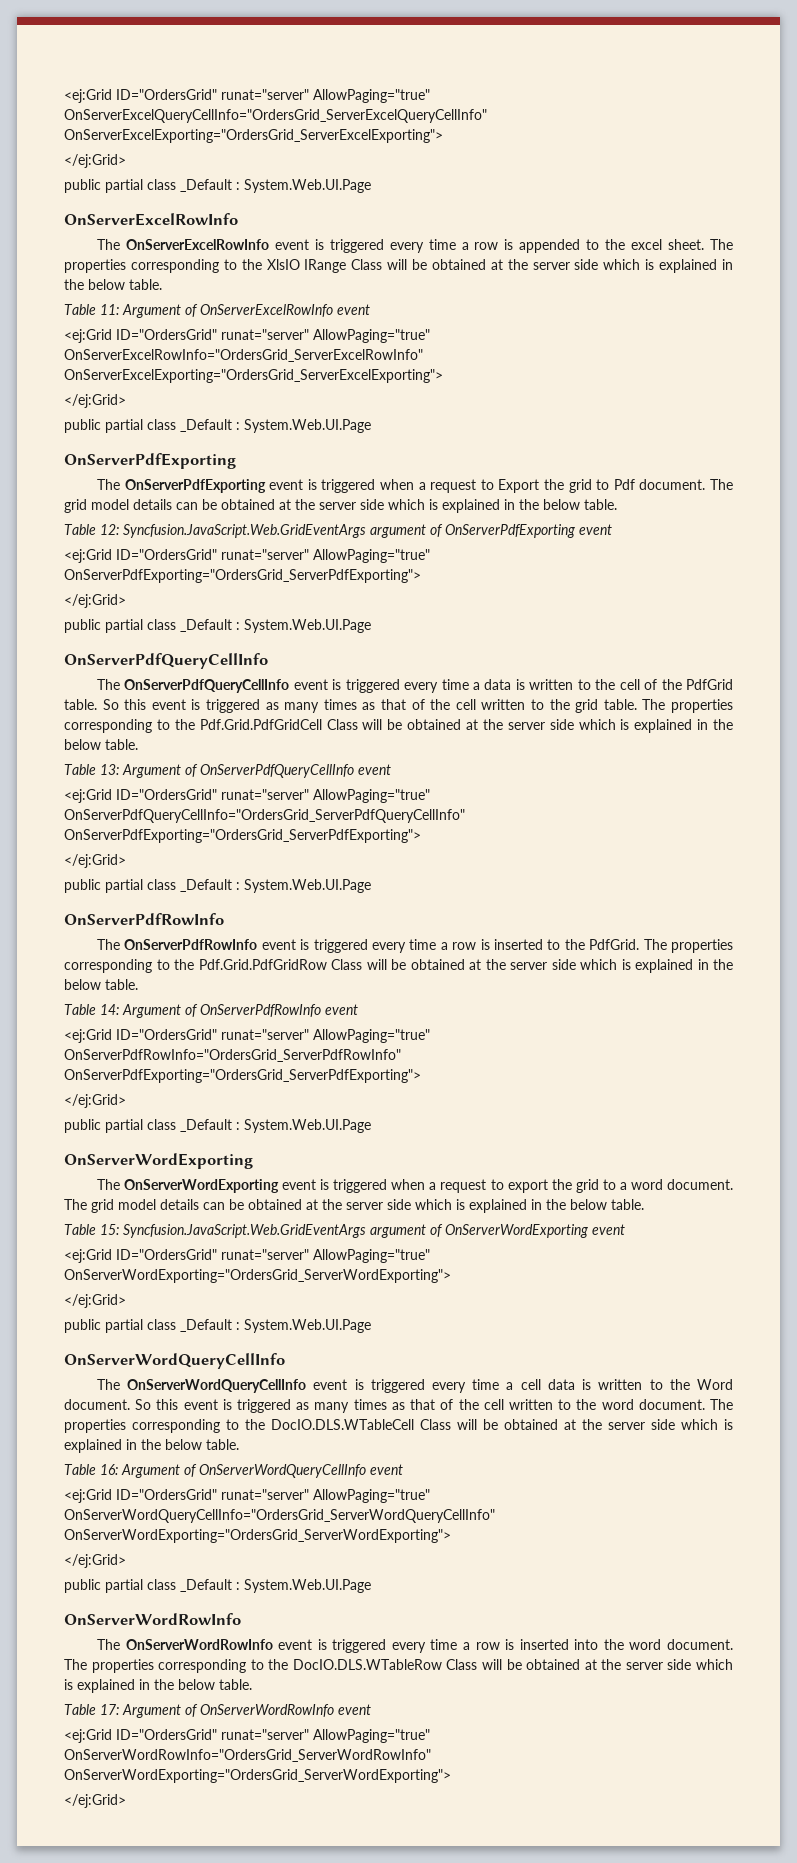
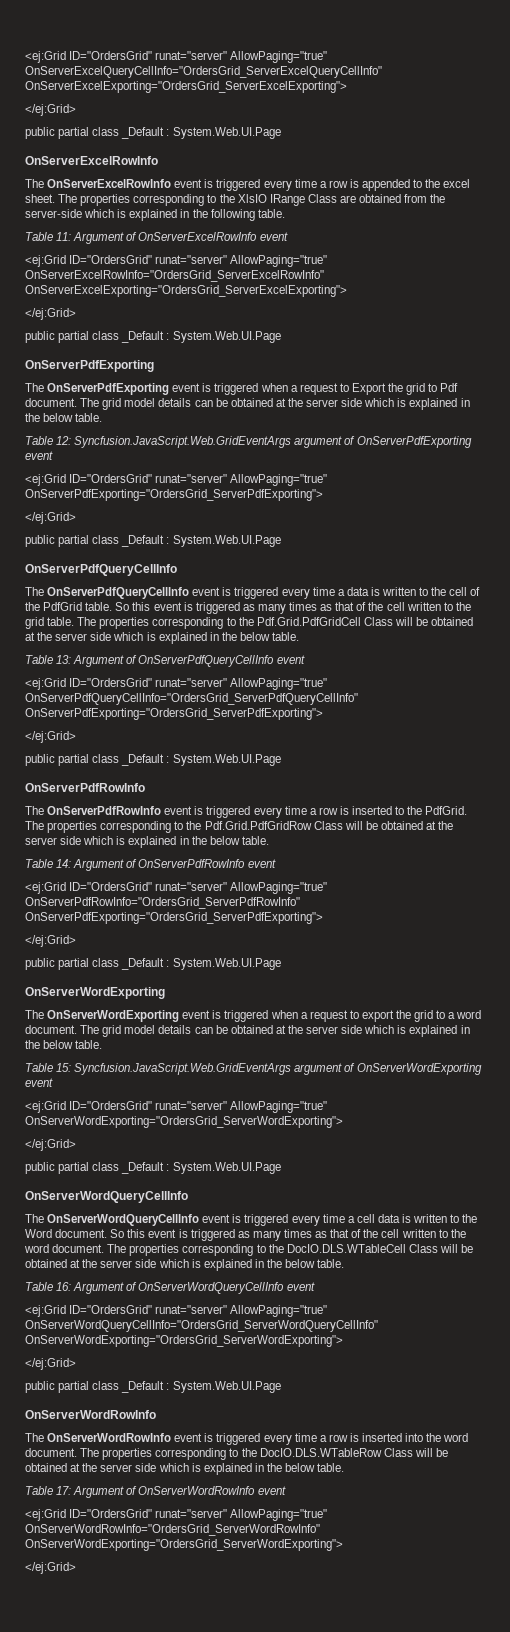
[387,259,733,273] [64,279,125,290] will be obtained at the server side which is explained in the below -> [339,194,446,203] [25,209,255,221] are obtained from the server-side which is explained in the following

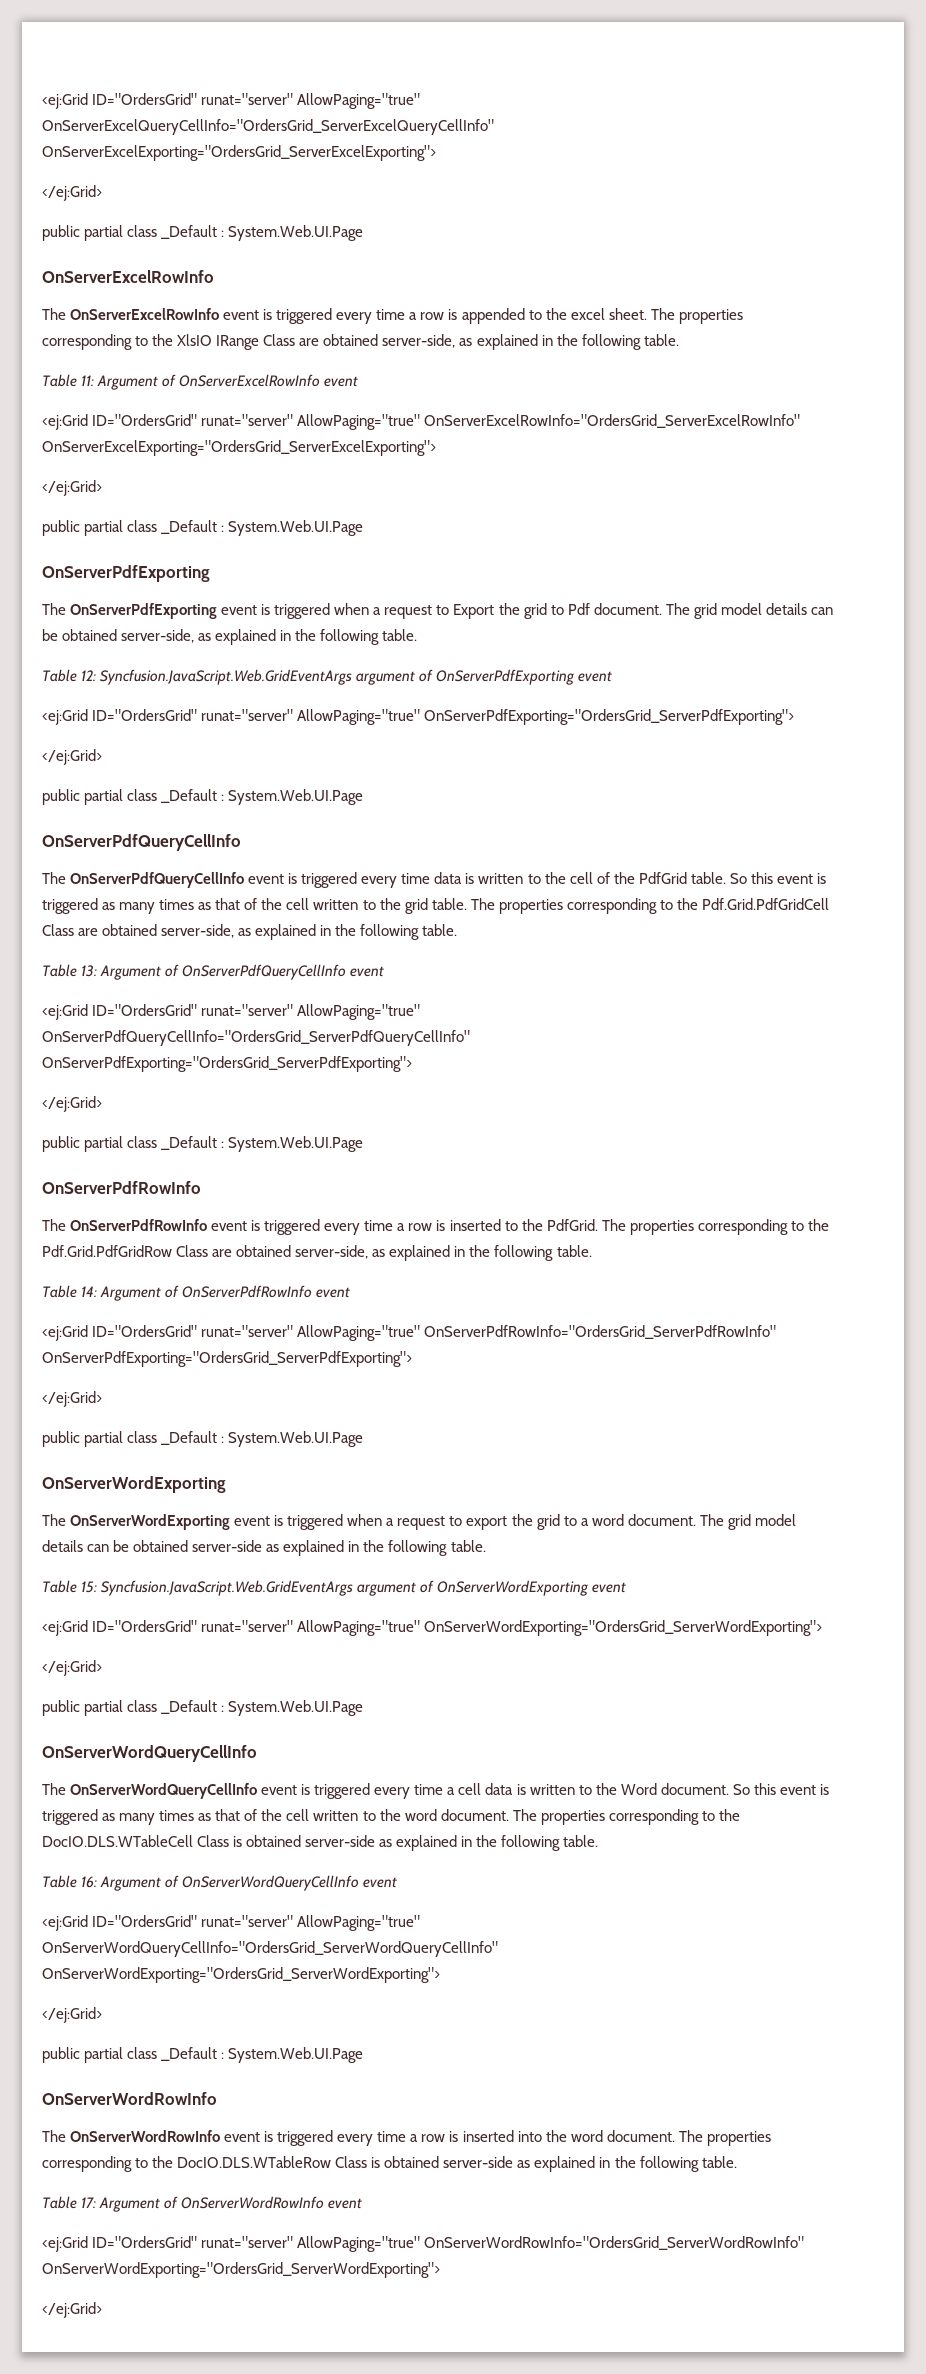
[404,194,446,203] [25,209,127,218] from the server-side which is -> [382,334,473,348] server-side, as
[275,398,470,410] [25,413,74,422] at the server side which is explained in the below -> [121,629,380,645] server-side, as explained in the following
[337,589,345,596] a -> (431, 878) none
[394,617,474,626] [25,632,270,644] will be obtained at the server side which is explained in the below -> [78,924,420,940] are obtained server-side, as explained in the following
[344,821,454,830] [25,836,240,848] will be obtained at the server side which is explained in the below -> [212,1245,554,1261] are obtained server-side, as explained in the following
[275,1025,470,1037] [25,1040,74,1049] at the server side which is explained in the below -> [192,1540,448,1556] server-side as explained in the following
[439,1244,474,1253] [25,1259,316,1271] will be obtained at the server side which is explained in the below -> [233,1835,561,1851] is obtained server-side as explained in the following
[414,1448,448,1457] [25,1463,316,1475] will be obtained at the server side which is explained in the below -> [371,2156,699,2172] is obtained server-side as explained in the following

